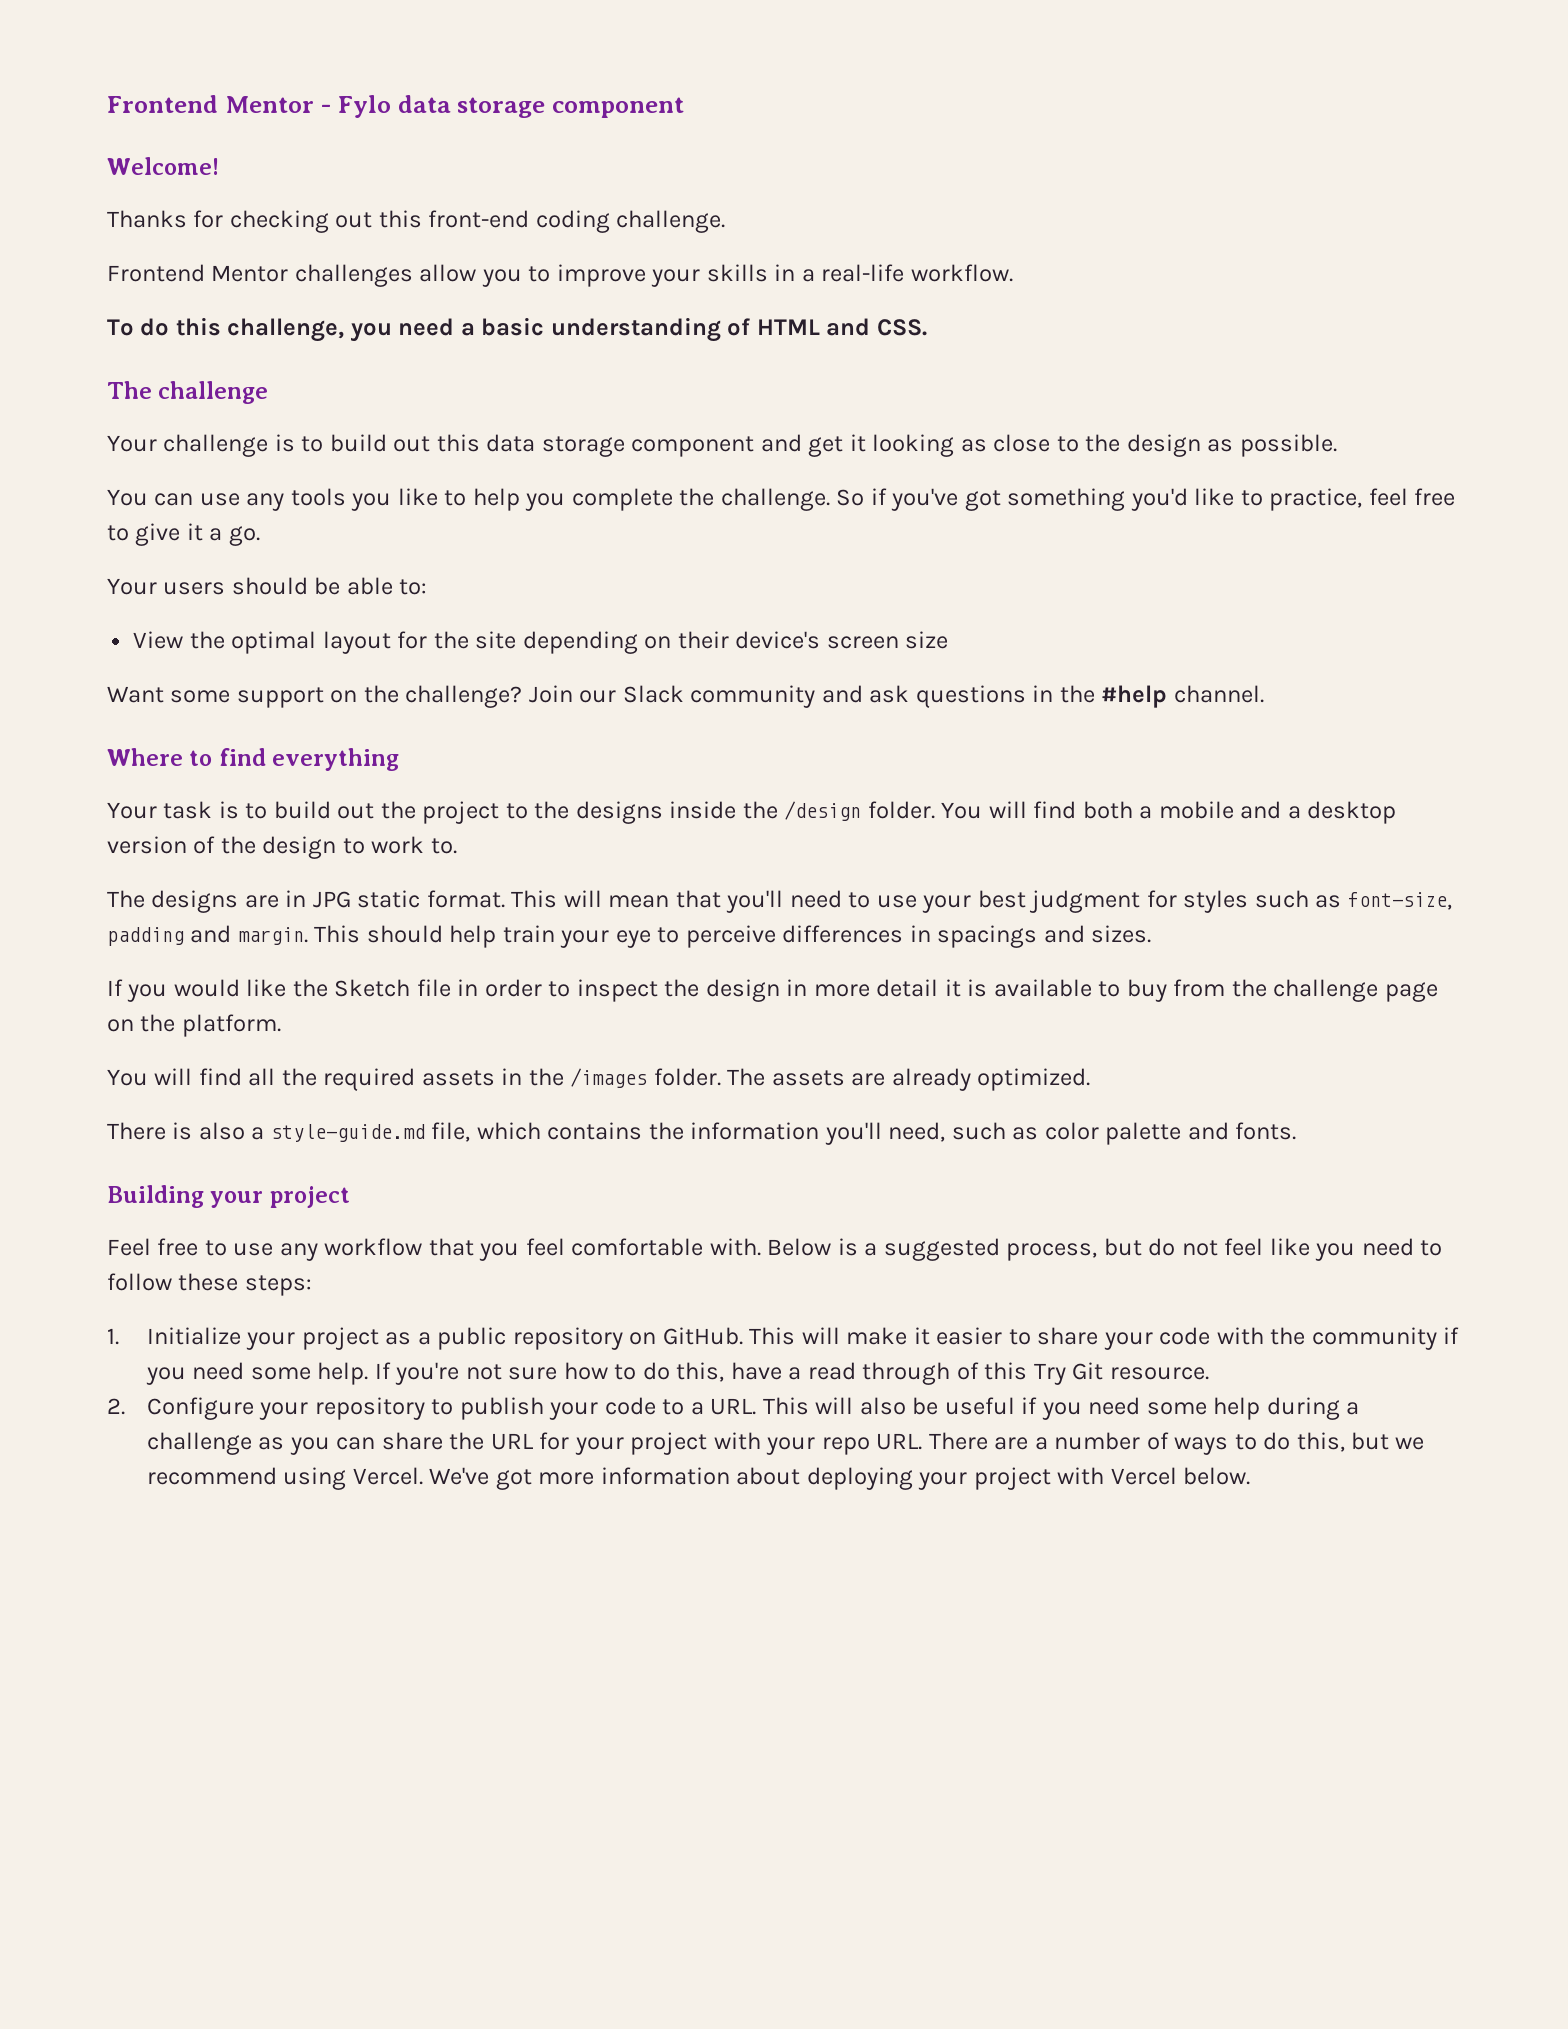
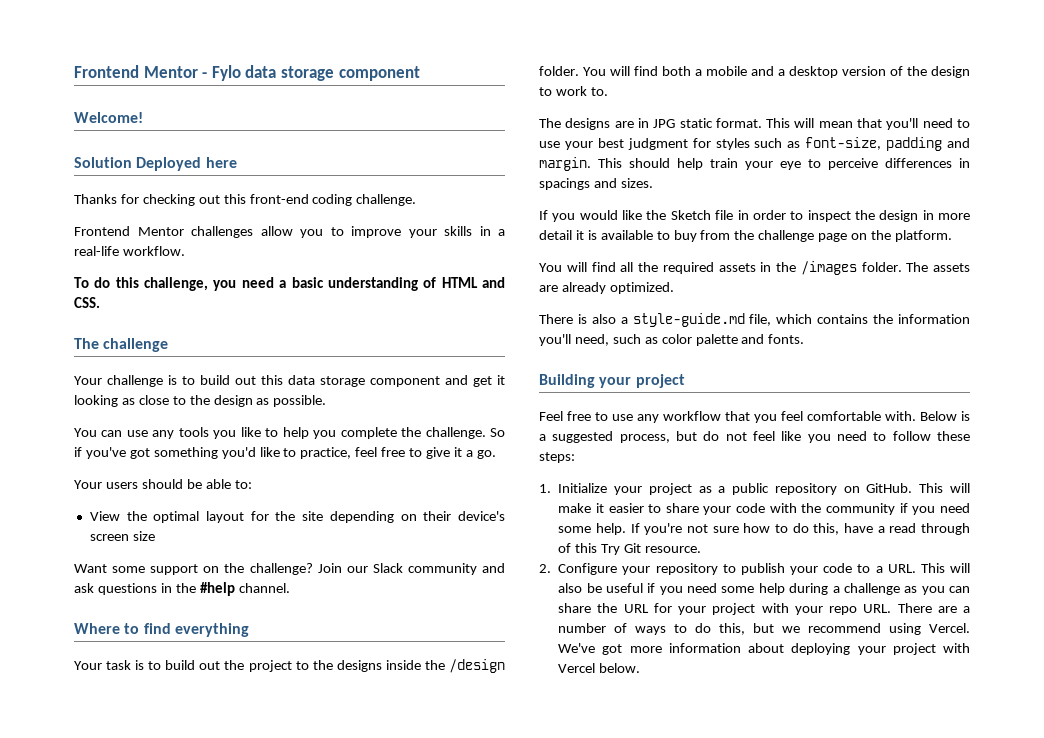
(219, 166) none -> [74,157,237,171] // Solution Deployed here

